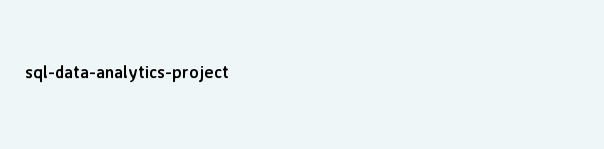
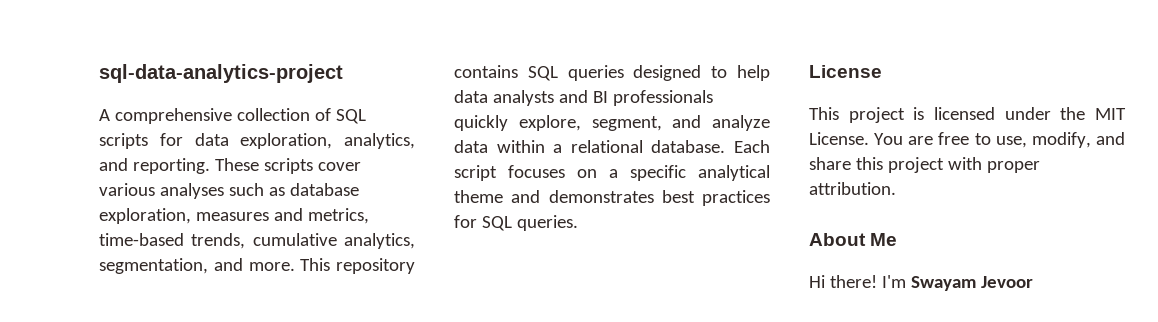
(230, 74) none -> [99,108,366,124] [99,133,415,149] [99,158,361,174] [99,183,359,199] [99,208,369,224] [99,233,415,249] [99,258,415,274] [454,65,770,81] [454,90,713,106] [454,115,770,131] [454,140,770,153] [454,165,770,181] [454,190,770,206] [454,215,578,231] [809,65,882,78] [809,107,1126,123] [809,132,1125,148] [809,157,1040,173] [809,182,896,195] [809,233,898,246] [809,275,1033,291] // A comprehensive collection of SQL scripts for data exploration, analytics, and reporting. These scripts cover various analyses such as database exploration, measures and metrics, time-based trends, cumulative analytics, segmentation, and more. This repository contains SQL queries designed to help data analysts and BI professionals quickly explore, segment, and analyze data within a relational database. Each script focuses on a specific analytical theme and demonstrates best practices for SQL queries. // License // This project is licensed under the MIT License. You are free to use, modify, and share this project with proper attribution. // About Me // Hi there! I'm Swayam Jevoor

